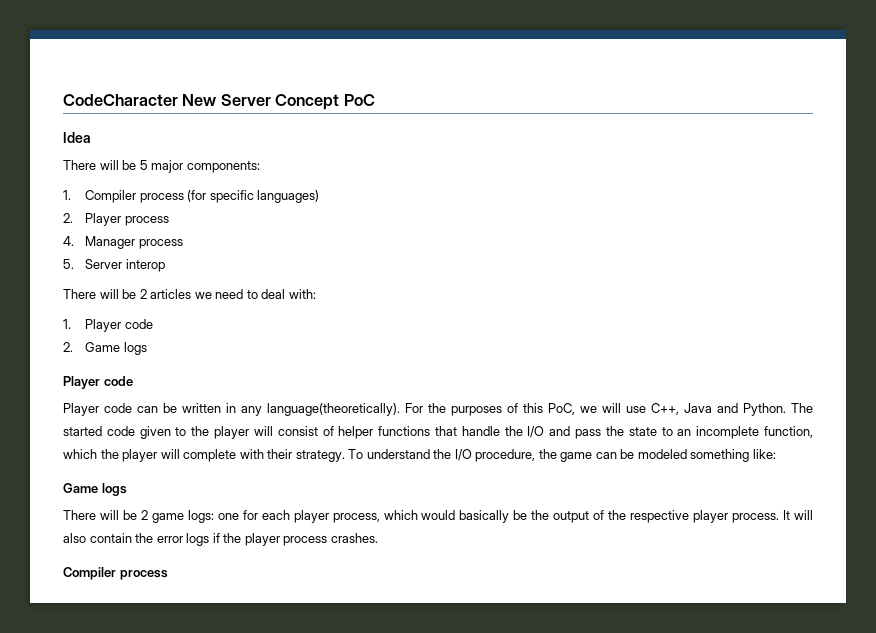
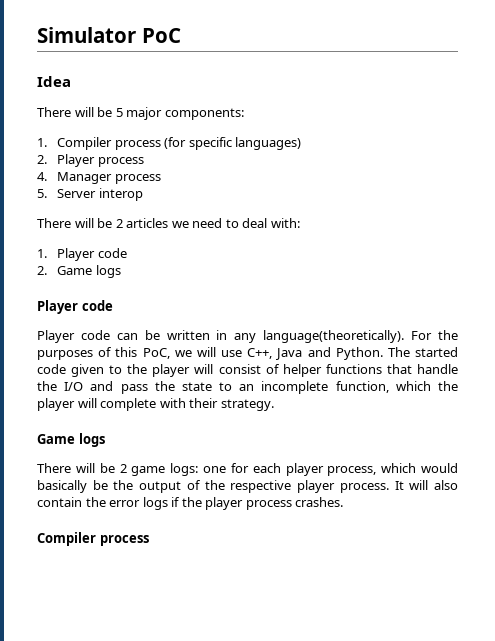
[63,94,340,110] CodeCharacter New Server Concept -> [37,27,136,43] Simulator
[348,449,776,462] To understand the I/O procedure, the game can be modeled something like: -> (274, 405) none

